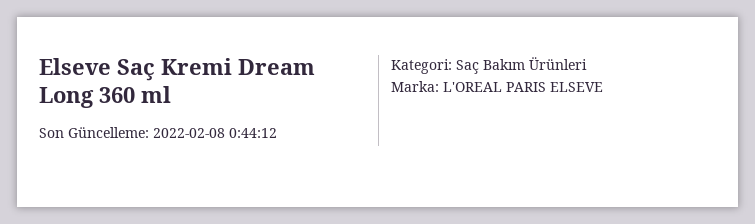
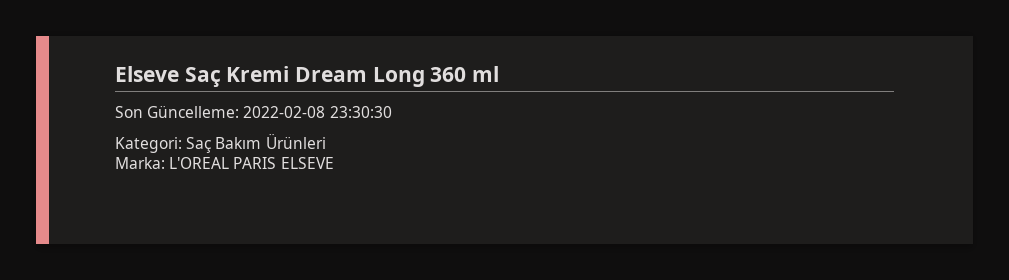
[229,128,277,138] 0:44:12 -> [329,106,392,118] 23:30:30

